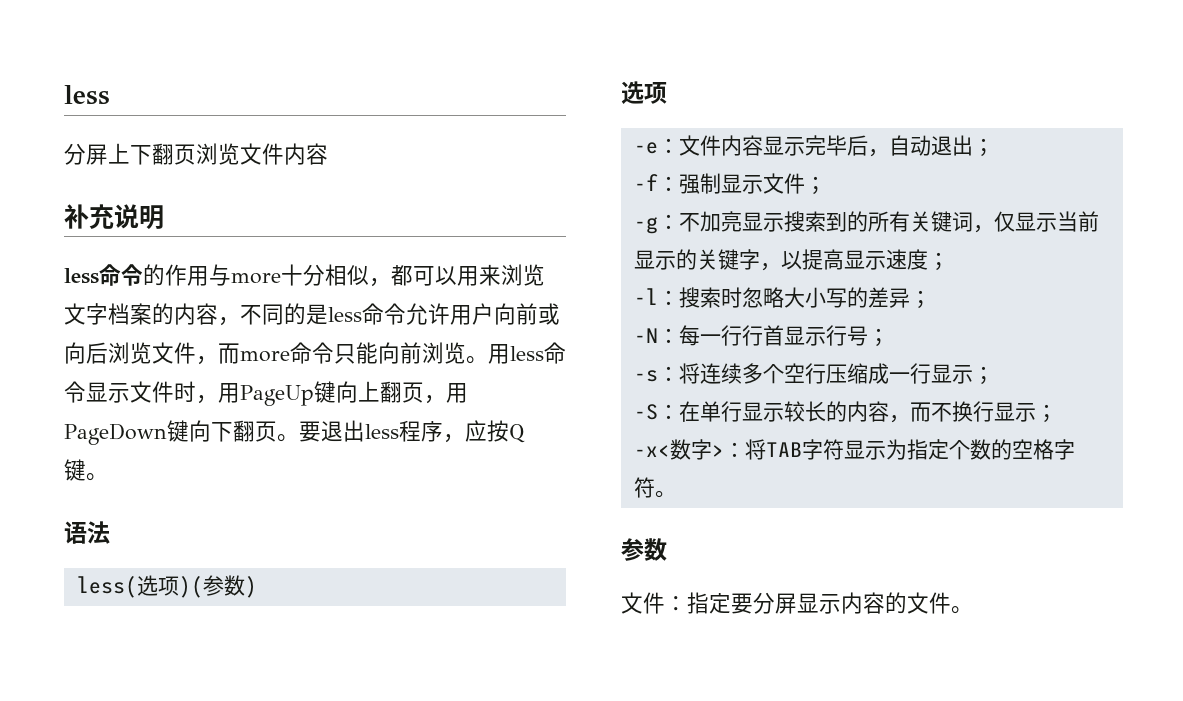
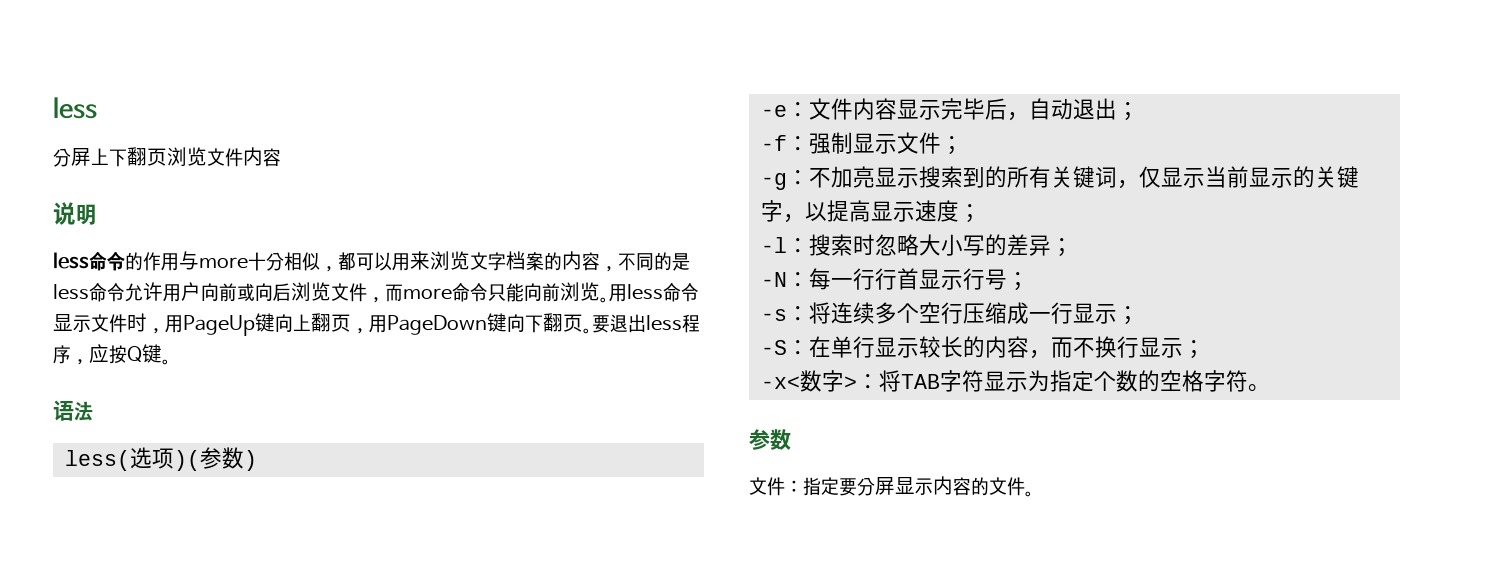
[64,204,114,229] 补充 -> (281, 157) none
[621,81,667,104] // 选项 -> (257, 460) none

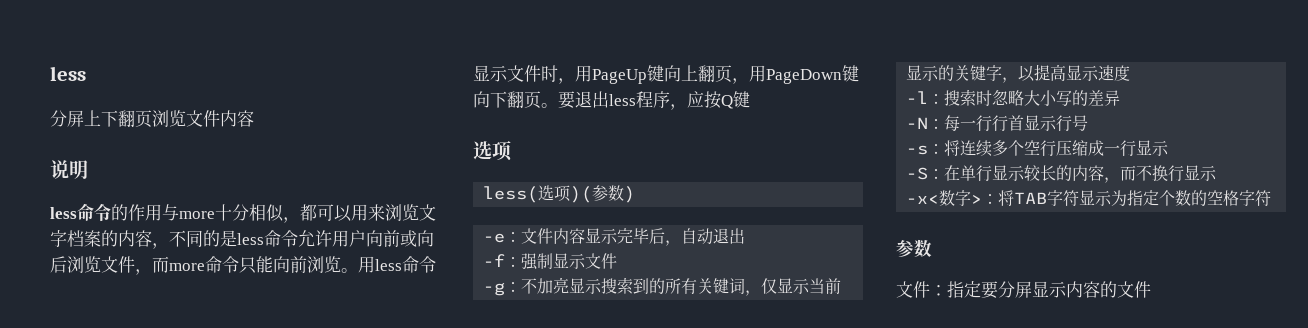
[162,359,171,365] [53,400,93,421] 。 // 语法 -> [473,141,512,161] // 选项
[1116,102,1139,121] ； -> (746, 236) none
[940,136,963,155] ； -> (618, 261) none
[958,204,981,223] ； -> (1131, 73) none
[1050,238,1073,257] ； -> (1121, 98) none
[1006,272,1029,291] ； -> (1089, 123) none
[1116,306,1139,325] ； -> (1170, 148) none
[1182,340,1205,359] ； -> (1218, 173) none
[1247,384,1270,392] 。 -> (1272, 198) none
[1025,491,1034,497] 。 -> (1151, 289) none

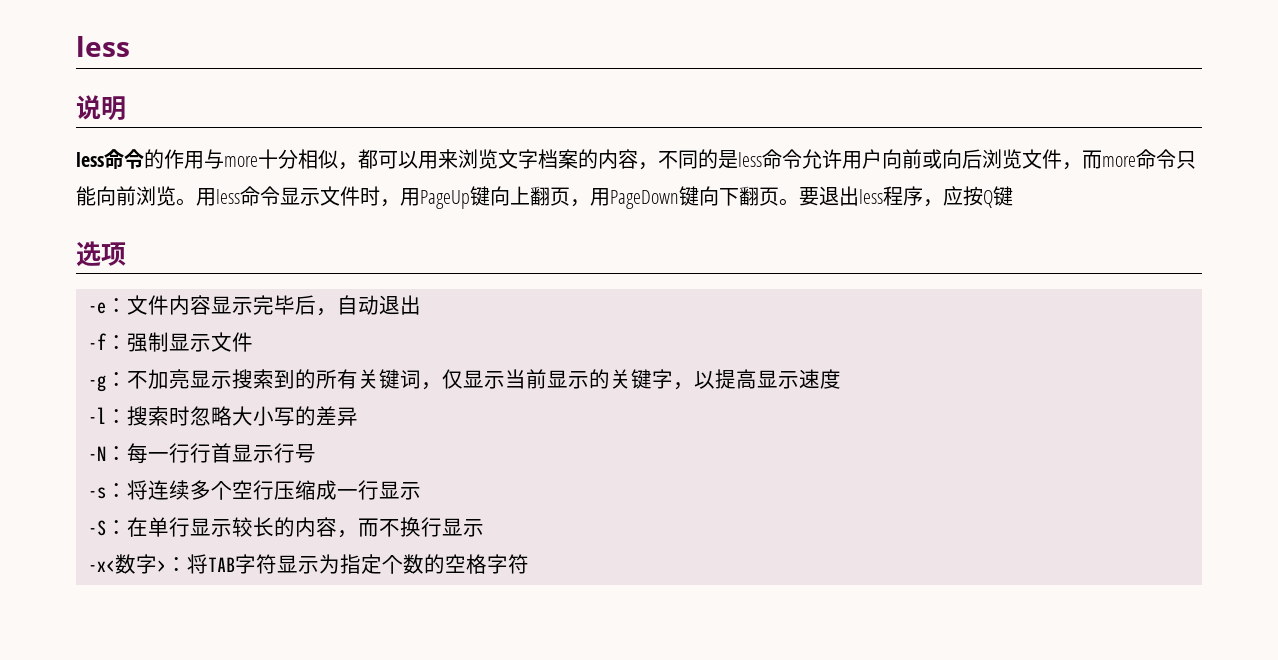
[50,66,86,81] [50,110,254,128] less // 分屏上下翻页浏览文件内容 -> [76,36,130,57] less
[483,185,636,203] // less(选项)(参数) -> (126, 254) none
[896,239,932,258] [896,281,1151,299] // 参数 // 文件：指定要分屏显示内容的文件 -> (529, 564) none

